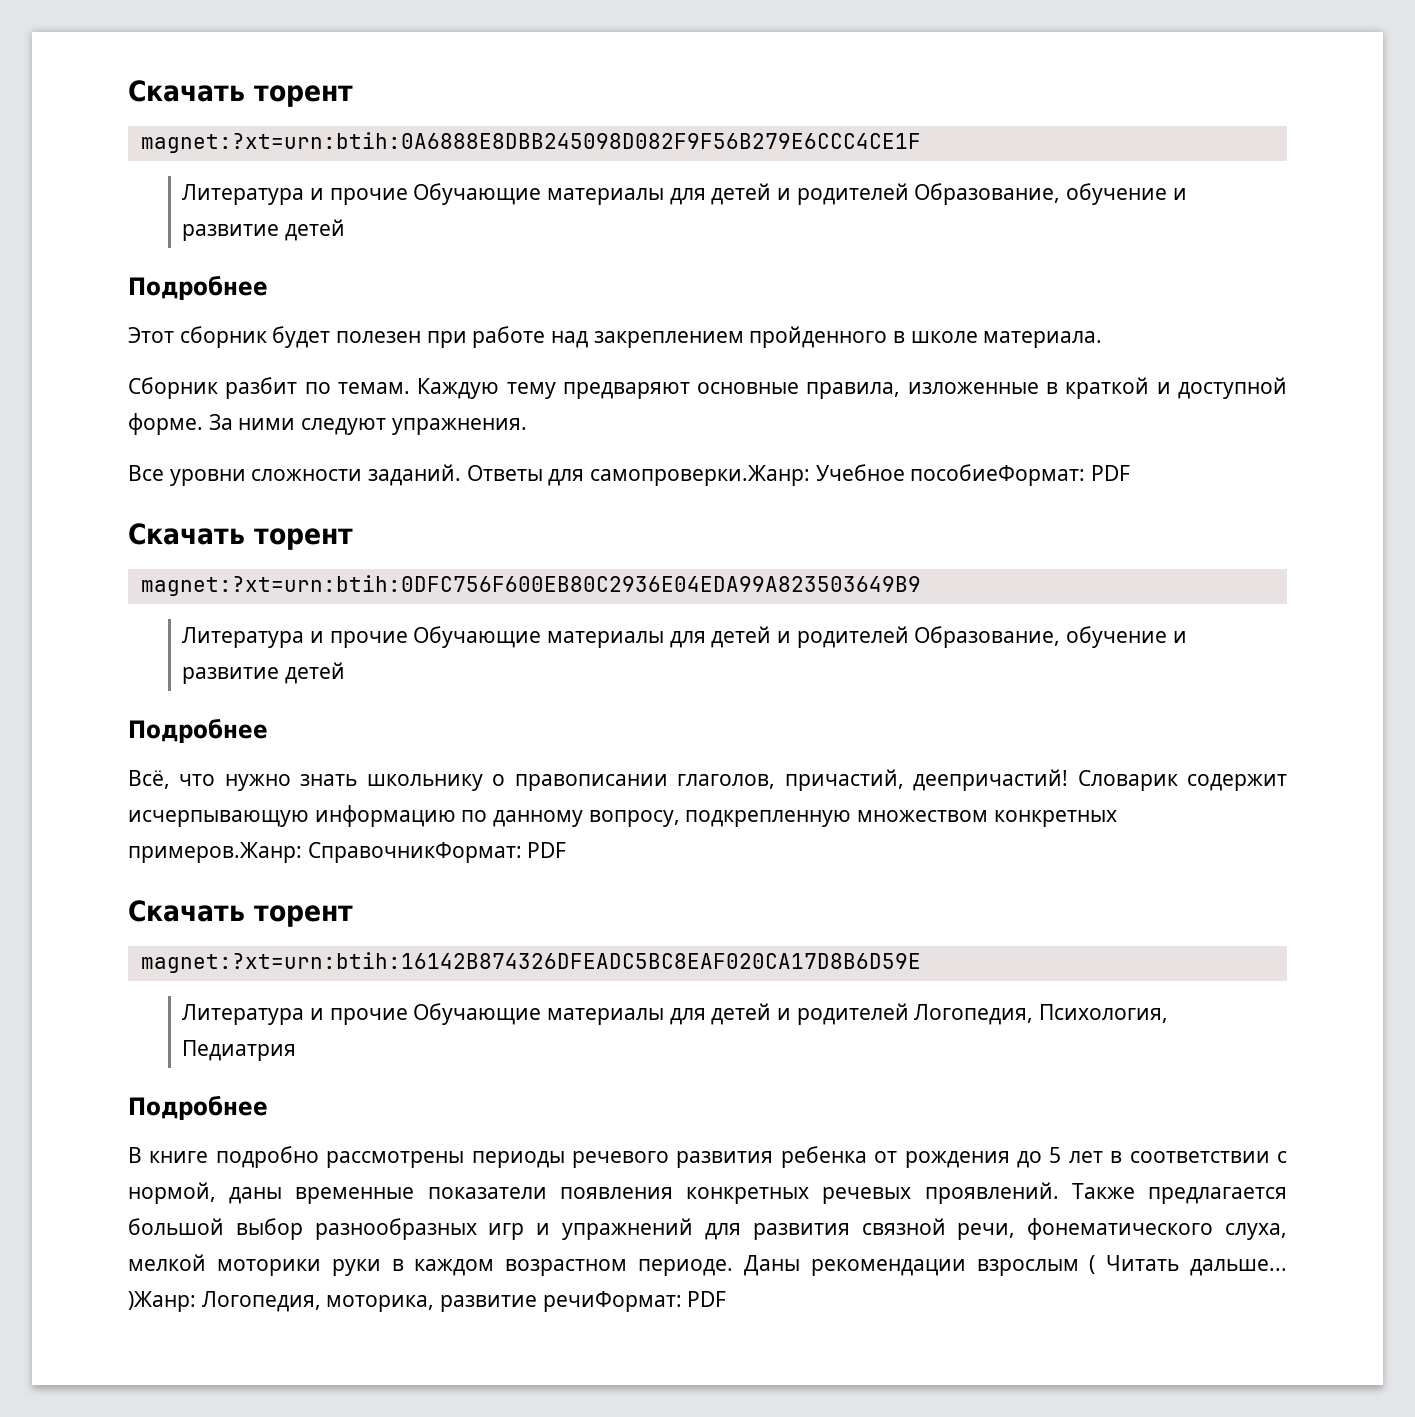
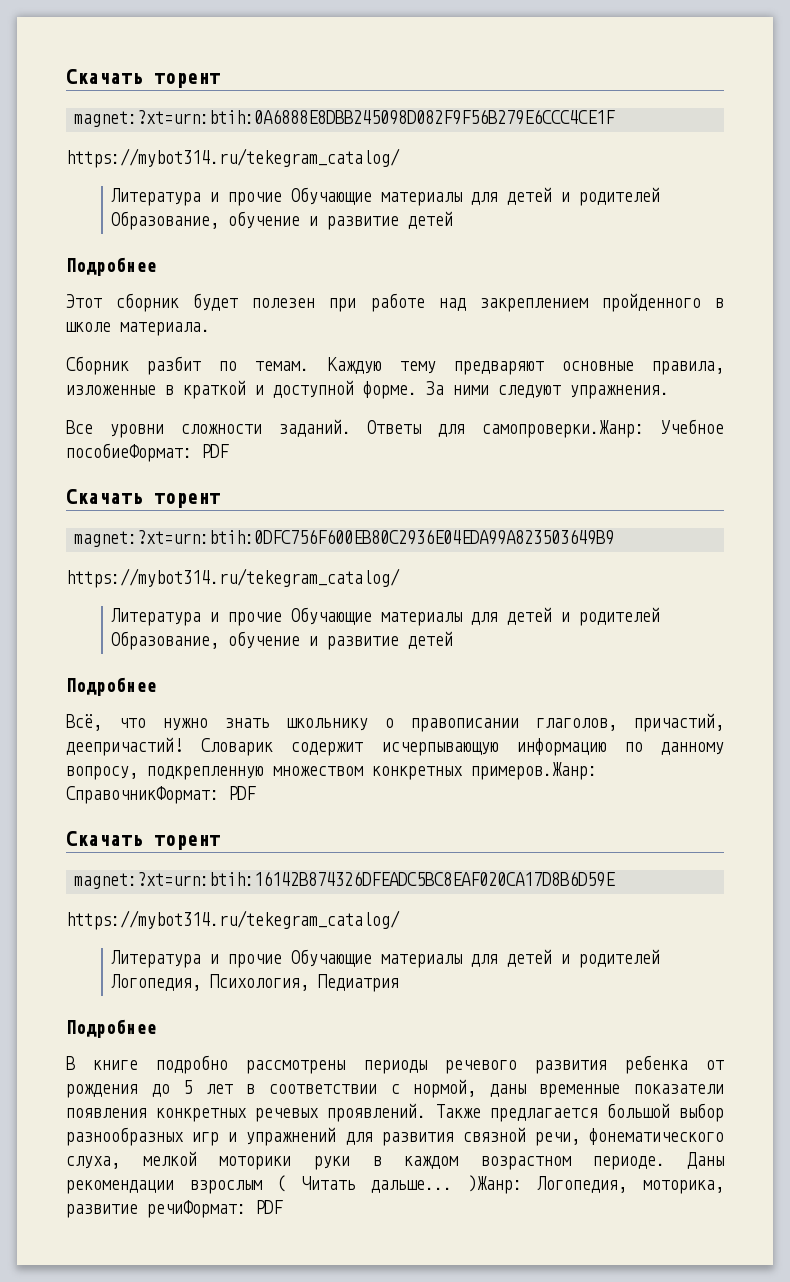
(921, 142) none -> [66,148,400,168] // https://mybot314.ru/tekegram_catalog/
(921, 585) none -> [66,568,400,588] // https://mybot314.ru/tekegram_catalog/
(921, 962) none -> [66,910,400,930] // https://mybot314.ru/tekegram_catalog/

